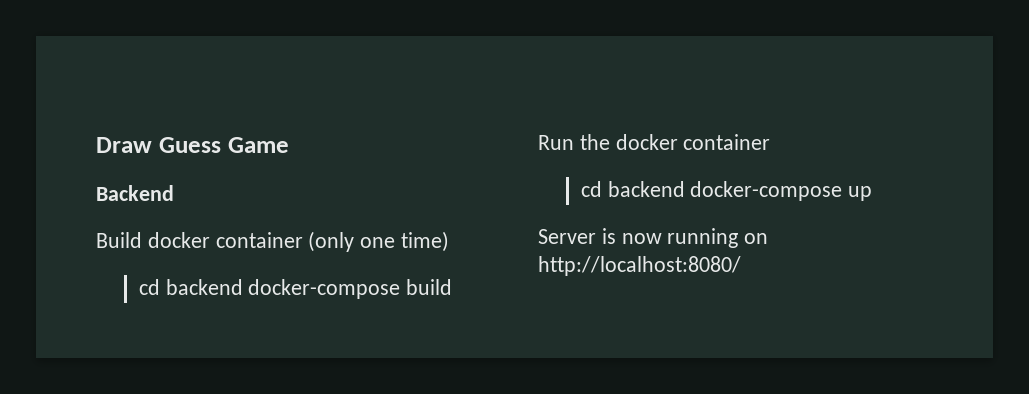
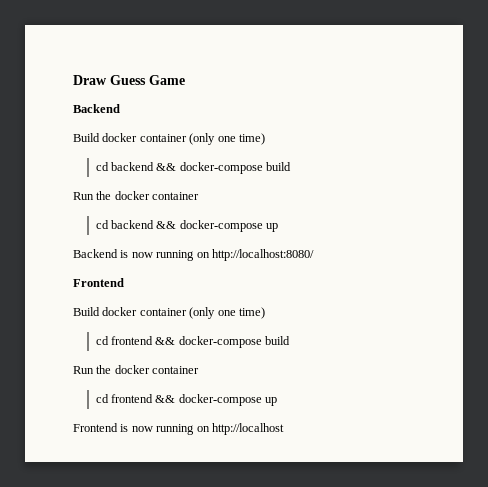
(243, 287) none -> [156,163,177,171] &&
[690,181,873,201] [538,229,596,244] docker-compose up // Server -> [156,220,279,232] [73,249,118,258] && docker-compose up // Backend
(741, 266) none -> [73,278,124,287] [73,307,265,319] [95,336,291,348] [73,365,200,374] [95,394,278,406] [73,423,284,435] // Frontend // Build docker container (only one time) // cd frontend && docker-compose build // Run the docker container // cd frontend && docker-compose up // Frontend is now running on http://localhost

